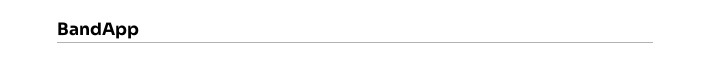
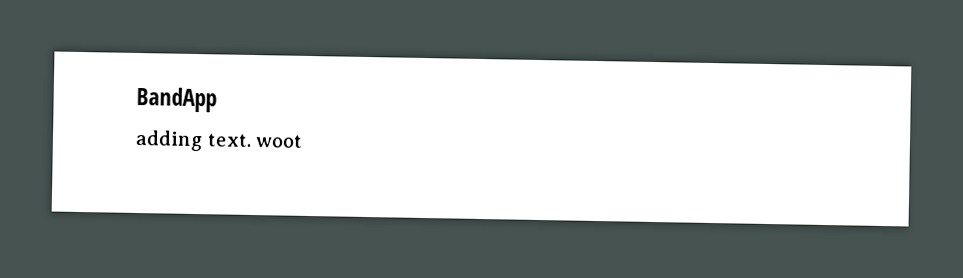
(139, 30) none -> [135,129,304,152] // adding text. woot

